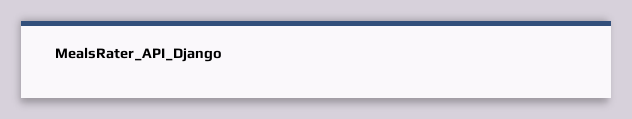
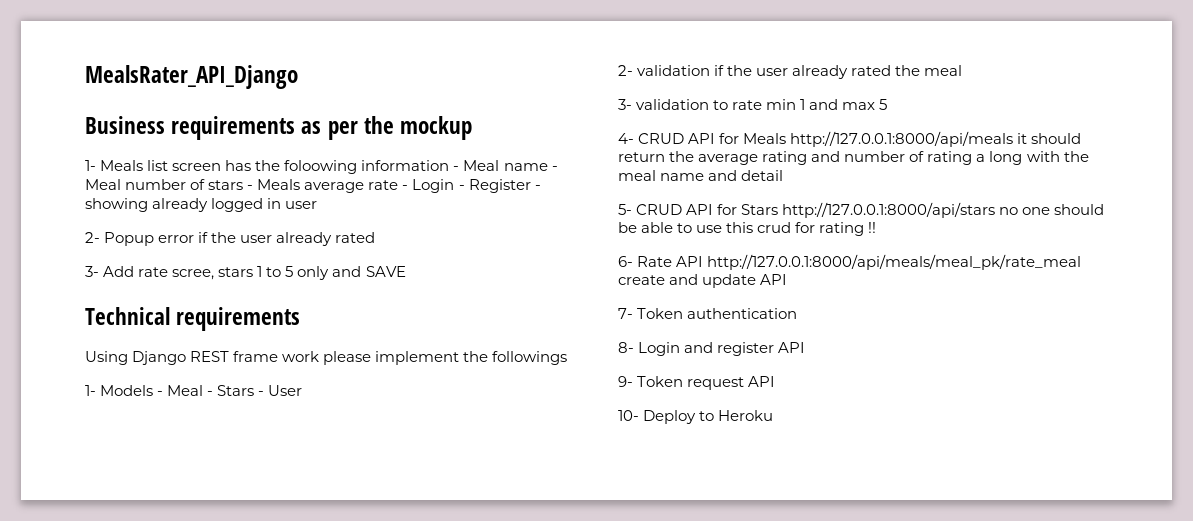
(222, 54) none -> [85,116,473,140] [85,160,558,174] [85,179,541,193] [85,198,318,212] [85,232,376,246] [85,266,406,280] [85,307,301,331] [85,351,568,365] [85,385,303,396] [618,65,963,79] [618,99,888,110] [618,131,1082,147] [618,151,1089,165] [618,170,784,181] [618,202,1105,218] [618,222,877,236] [618,254,1082,270] [618,274,788,288] [618,308,798,319] [618,342,806,356] [618,376,776,390] [618,410,774,424] // Business requirements as per the mockup // 1- Meals list screen has the foloowing information - Meal name - Meal number of stars - Meals average rate - Login - Register - showing already logged in user // 2- Popup error if the user already rated // 3- Add rate scree, stars 1 to 5 only and SAVE // Technical requirements // Using Django REST frame work please implement the followings // 1- Models - Meal - Stars - User // 2- validation if the user already rated the meal // 3- validation to rate min 1 and max 5 // 4- CRUD API for Meals http://127.0.0.1:8000/api/meals it should return the average rating and number of rating a long with the meal name and detail // 5- CRUD API for Stars http://127.0.0.1:8000/api/stars no one should be able to use this crud for rating !! // 6- Rate API http://127.0.0.1:8000/api/meals/meal_pk/rate_meal create and update API // 7- Token authentication // 8- Login and register API // 9- Token request API // 10- Deploy to Heroku

